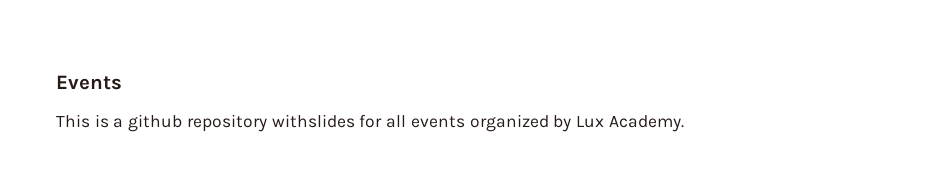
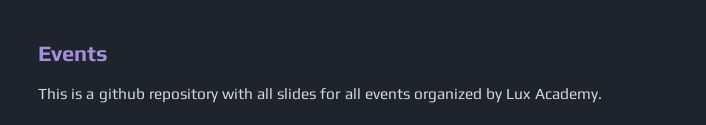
[271,114,355,128] withslides -> [221,88,317,100] with all slides

